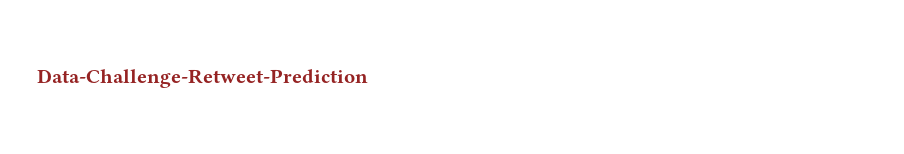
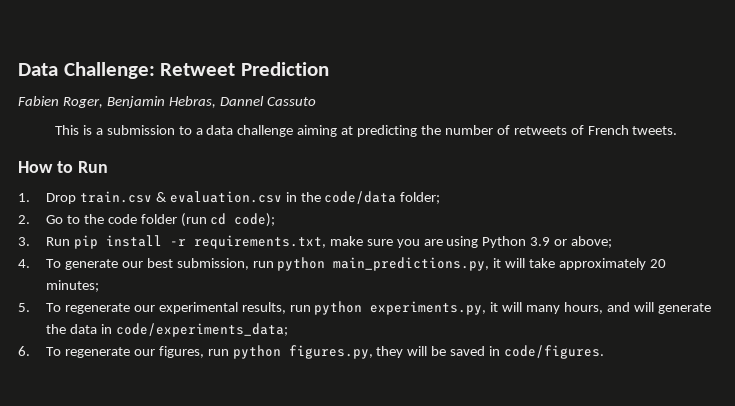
[37,69,368,88] Data-Challenge-Retweet-Prediction -> [18,62,329,79] [18,96,316,108] [54,125,678,137] [18,161,108,173] [18,191,441,204] [18,213,276,227] [18,235,613,249] [18,257,667,271] [45,280,99,292] [18,301,711,315] [45,323,288,337] [18,345,605,359] Data Challenge: Retweet Prediction // Fabien Roger, Benjamin Hebras, Dannel Cassuto // This is a submission to a data challenge aiming at predicting the number of retweets of French tweets. // How to Run // 1. Drop train.csv & evaluation.csv in the code/data folder; // 2. Go to the code folder (run cd code); // 3. Run pip install -r requirements.txt, make sure you are using Python 3.9 or above; // 4. To generate our best submission, run python main_predictions.py, it will take approximately 20 minutes; // 5. To regenerate our experimental results, run python experiments.py, it will many hours, and will generate the data in code/experiments_data; // 6. To regenerate our figures, run python figures.py, they will be saved in code/figures.

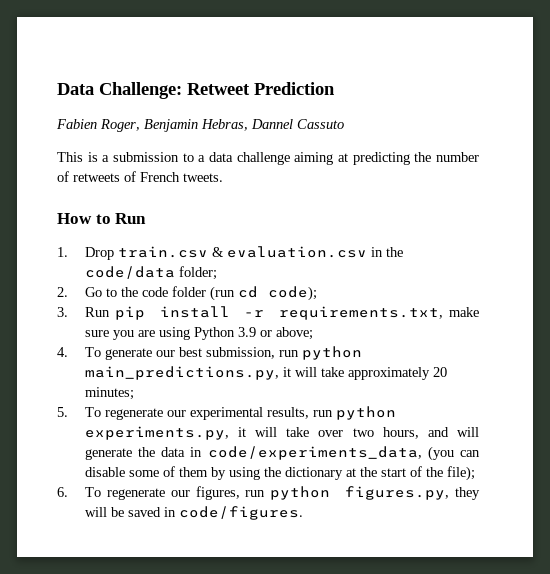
[526,305,561,314] many -> [286,427,374,437] take over two
[115,323,288,337] code/experiments_data; -> [207,446,480,461] [84,466,475,481] code/experiments_data, (you can disable some of them by using the dictionary at the start of the file);

